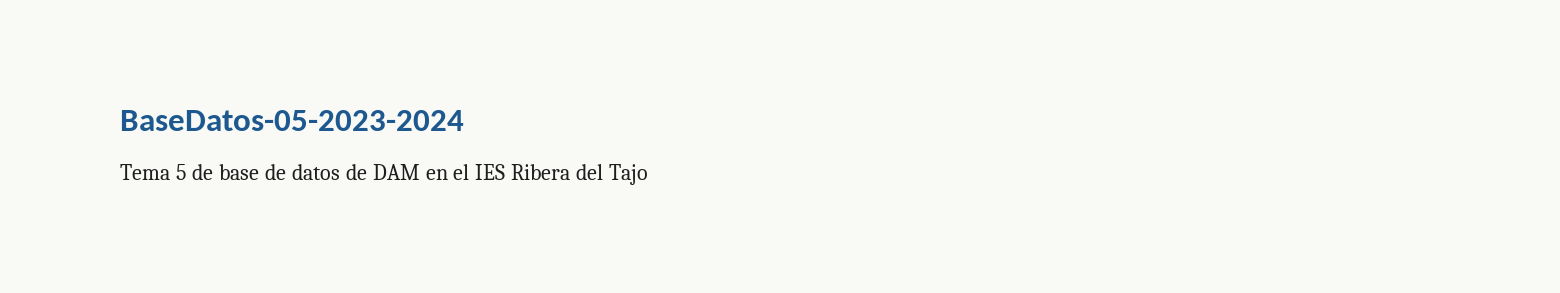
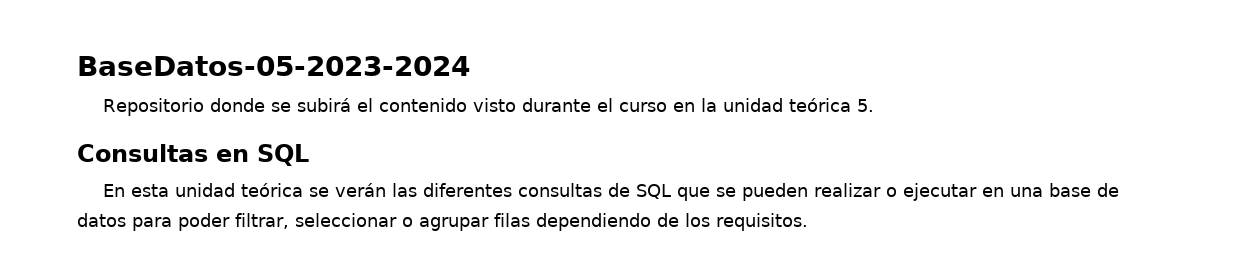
[120,164,649,185] Tema 5 de base de datos de DAM en el IES Ribera del Tajo -> [102,98,874,116] [77,144,309,166] [102,183,1119,201] [77,213,808,231] Repositorio donde se subirá el contenido visto durante el curso en la unidad teórica 5. // Consultas en SQL // En esta unidad teórica se verán las diferentes consultas de SQL que se pueden realizar o ejecutar en una base de datos para poder filtrar, seleccionar o agrupar filas dependiendo de los requisitos.

